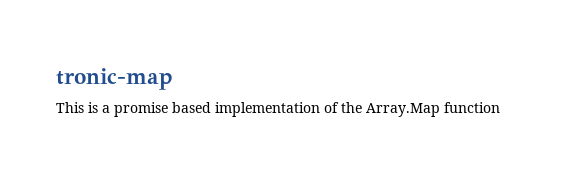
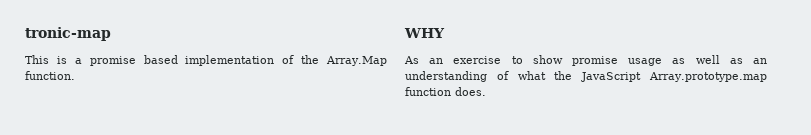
[444,102,500,113] function -> [25,71,75,80] [404,28,445,38] [404,55,767,66] [405,71,768,82] [405,87,486,96] function. // WHY // As an exercise to show promise usage as well as an understanding of what the JavaScript Array.prototype.map function does.

